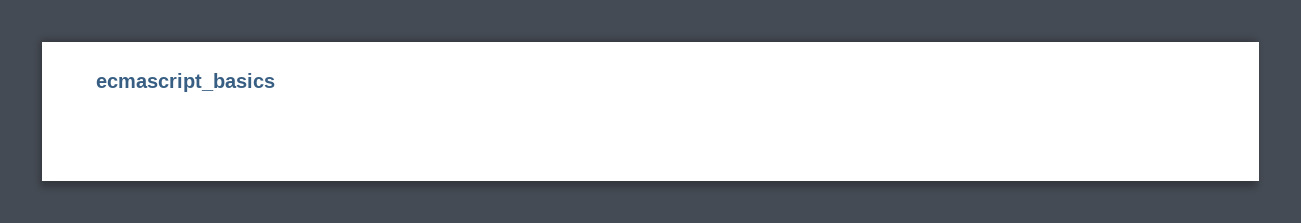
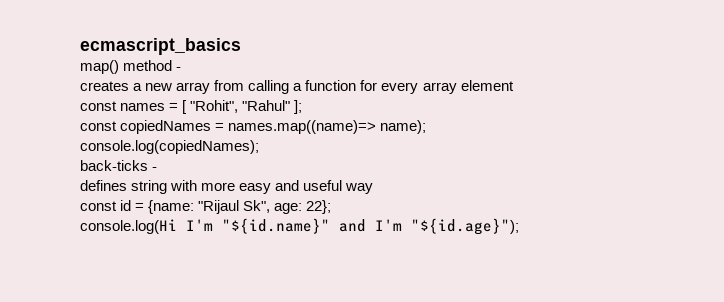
(275, 82) none -> [80,60,182,74] [80,80,514,94] [80,100,303,114] [80,120,427,134] [80,140,259,154] [80,160,158,171] [80,180,374,194] [80,200,332,214] [80,218,519,235] // map() method - // creates a new array from calling a function for every array element // const names = [ "Rohit", "Rahul" ]; // const copiedNames = names.map((name)=> name); // console.log(copiedNames); // back-ticks - // defines string with more easy and useful way // const id = {name: "Rijaul Sk", age: 22}; // console.log(Hi I'm "${id.name}" and I'm "${id.age}");

